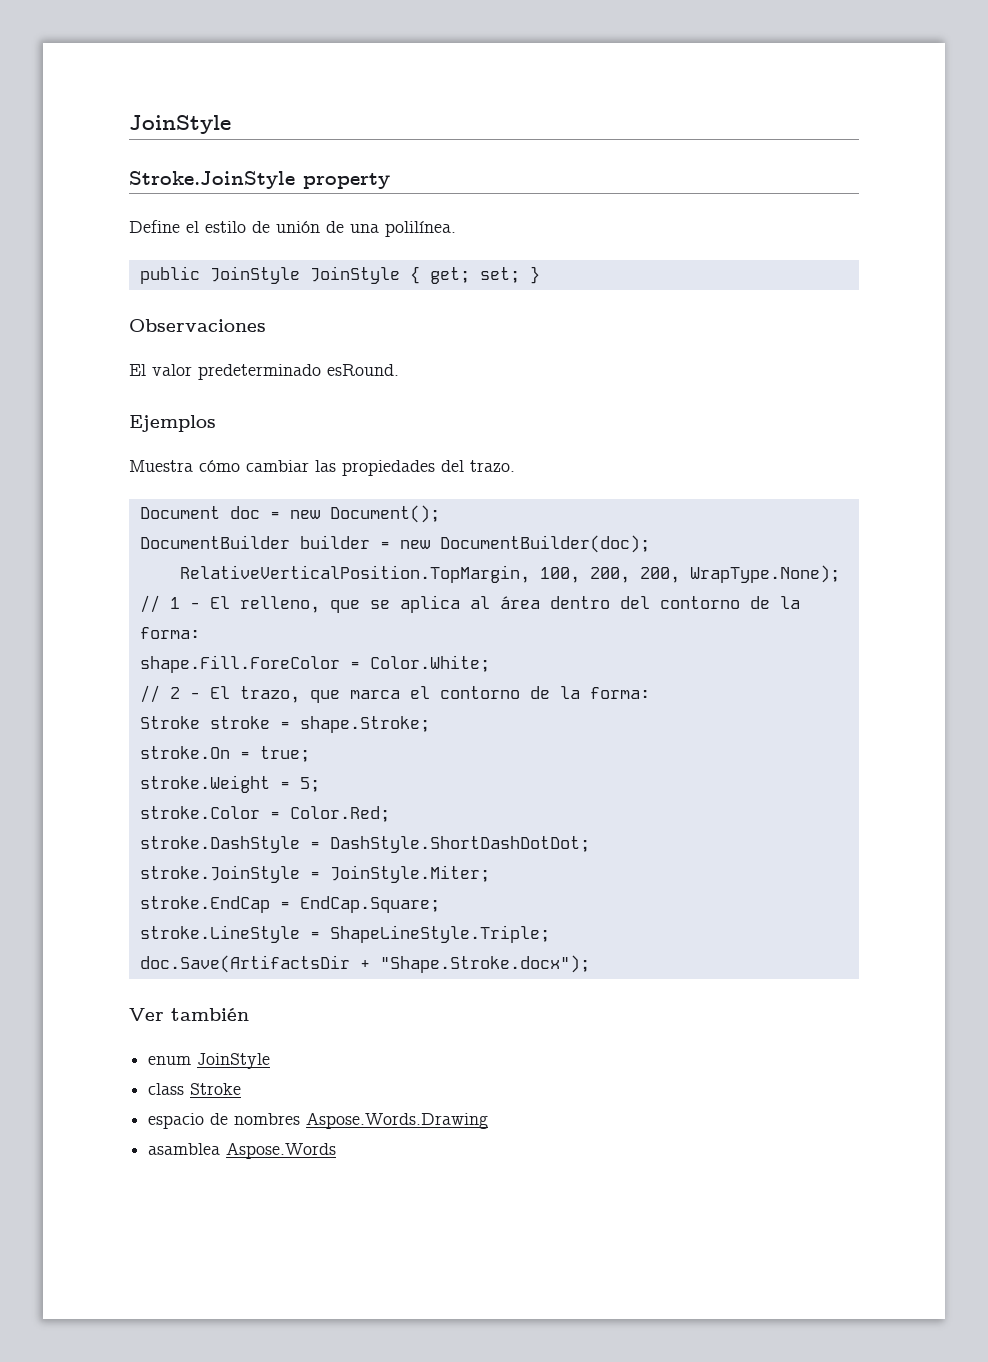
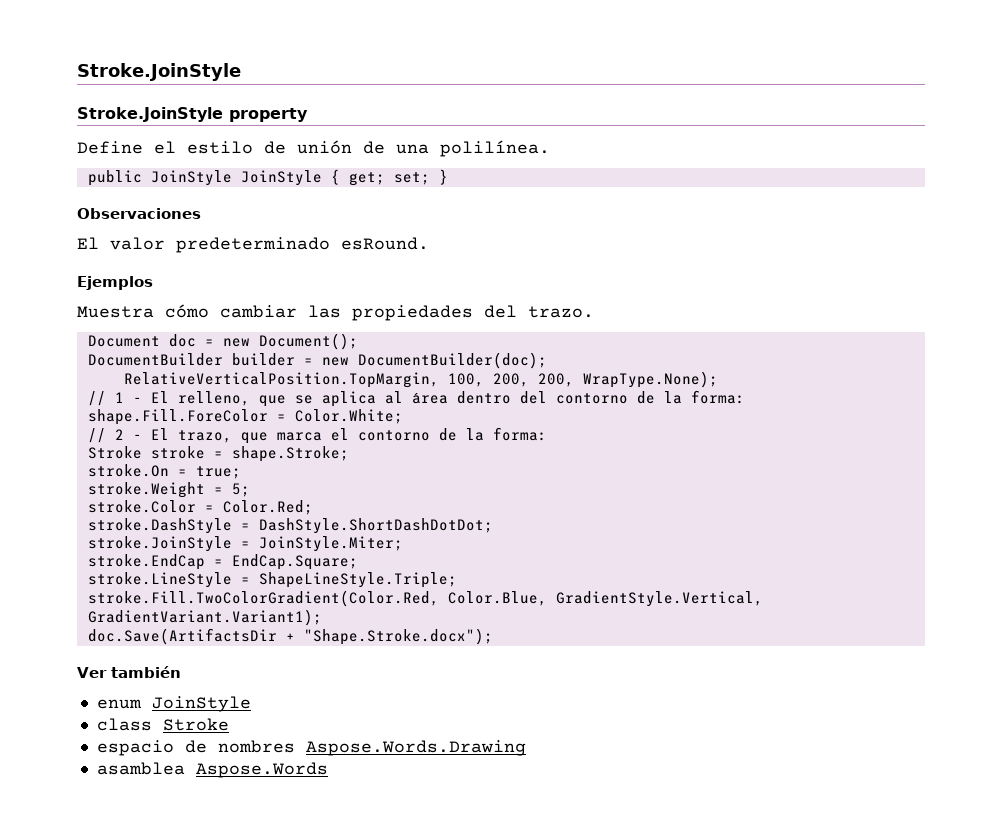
[129,115,231,134] JoinStyle -> [77,63,241,81] Stroke.JoinStyle
(550, 934) none -> [87,590,763,607] [87,609,322,626] // stroke.Fill.TwoColorGradient(Color.Red, Color.Blue, GradientStyle.Vertical, GradientVariant.Variant1);

